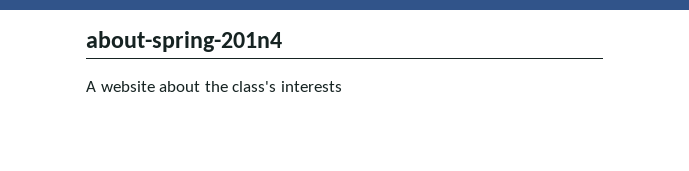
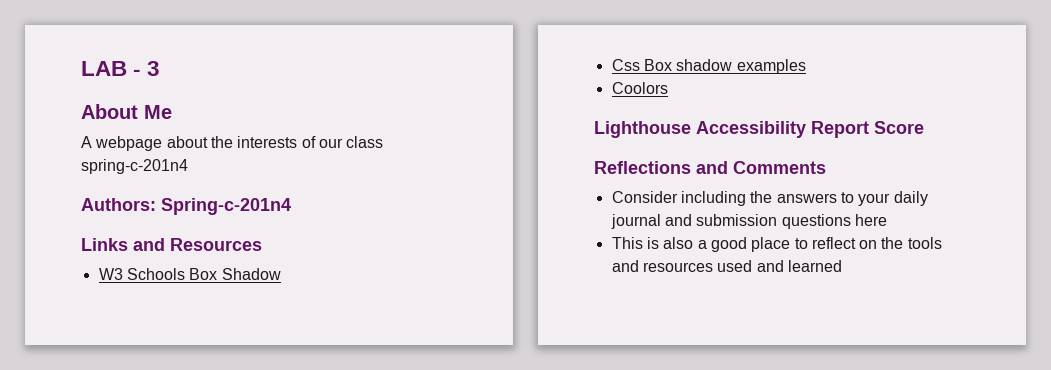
[86,31,282,52] about-spring-201n4 -> [81,61,161,76] [81,104,172,119] LAB - 3 // About Me
[100,81,155,92] website -> [95,136,163,151] webpage
[232,81,342,92] class's interests -> [237,136,384,148] [81,159,188,174] [81,198,291,215] [81,238,262,251] [98,268,281,280] [611,59,806,74] [611,82,668,94] [594,121,924,138] [594,161,826,174] [611,191,928,206] [610,214,887,229] [611,237,942,252] [611,260,842,272] interests of our class spring-c-201n4 // Authors: Spring-c-201n4 // Links and Resources // W3 Schools Box Shadow // Css Box shadow examples // Coolors // Lighthouse Accessibility Report Score // Reflections and Comments // Consider including the answers to your daily journal and submission questions here // This is also a good place to reflect on the tools and resources used and learned

